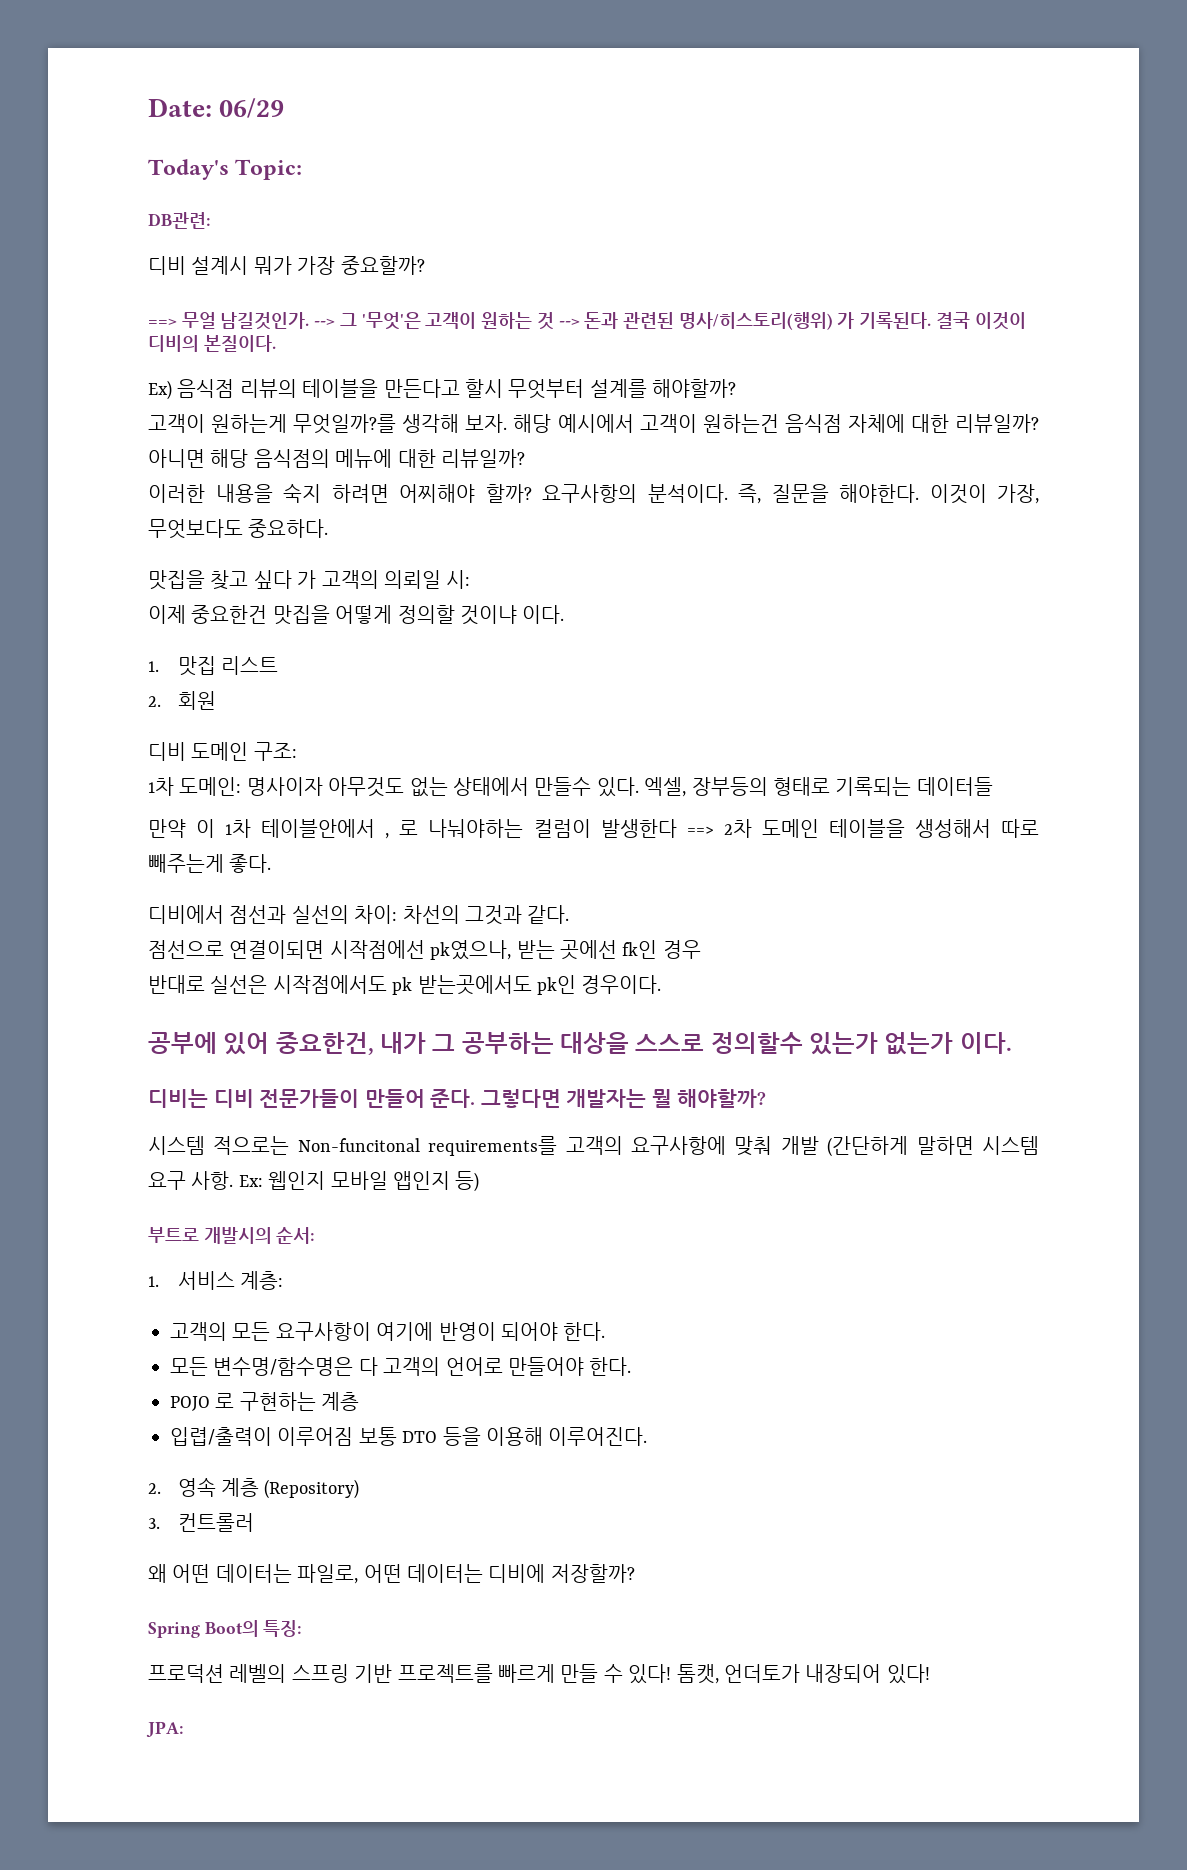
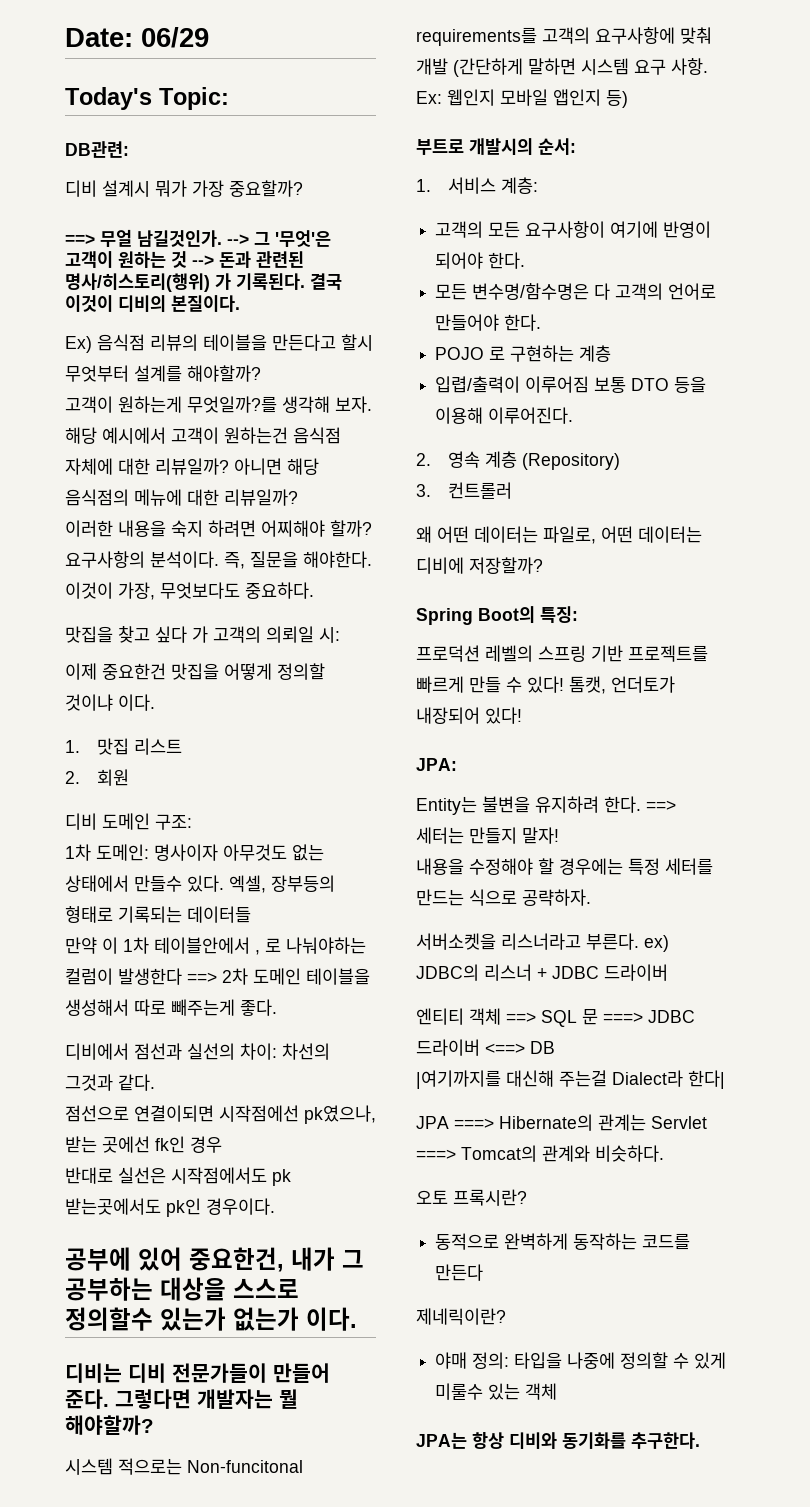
(183, 1729) none -> [416,796,676,815] [416,827,559,844] [416,858,713,875] [416,889,591,906] [416,933,669,952] [416,964,668,981] [416,1008,695,1027] [416,1039,555,1056] [416,1070,725,1089] [416,1114,707,1131] [416,1145,664,1162] [416,1189,527,1206] [435,1233,691,1250] [435,1264,484,1281] [416,1308,506,1325] [435,1352,727,1369] [435,1383,558,1400] [416,1432,700,1449] // Entity는 불변을 유지하려 한다. ==> 세터는 만들지 말자! // 내용을 수정해야 할 경우에는 특정 세터를 만드는 식으로 공략하자. // 서버소켓을 리스너라고 부른다. ex) JDBC의 리스너 + JDBC 드라이버 // 엔티티 객체 ==> SQL 문 ===> JDBC 드라이버 <==> DB // |여기까지를 대신해 주는걸 Dialect라 한다| // JPA ===> Hibernate의 관계는 Servlet ===> Tomcat의 관계와 비슷하다. // 오토 프록시란? // 동적으로 완벽하게 동작하는 코드를 만든다 // 제네릭이란? // 야매 정의: 타입을 나중에 정의할 수 있게 미룰수 있는 객체 // JPA는 항상 디비와 동기화를 추구한다.

